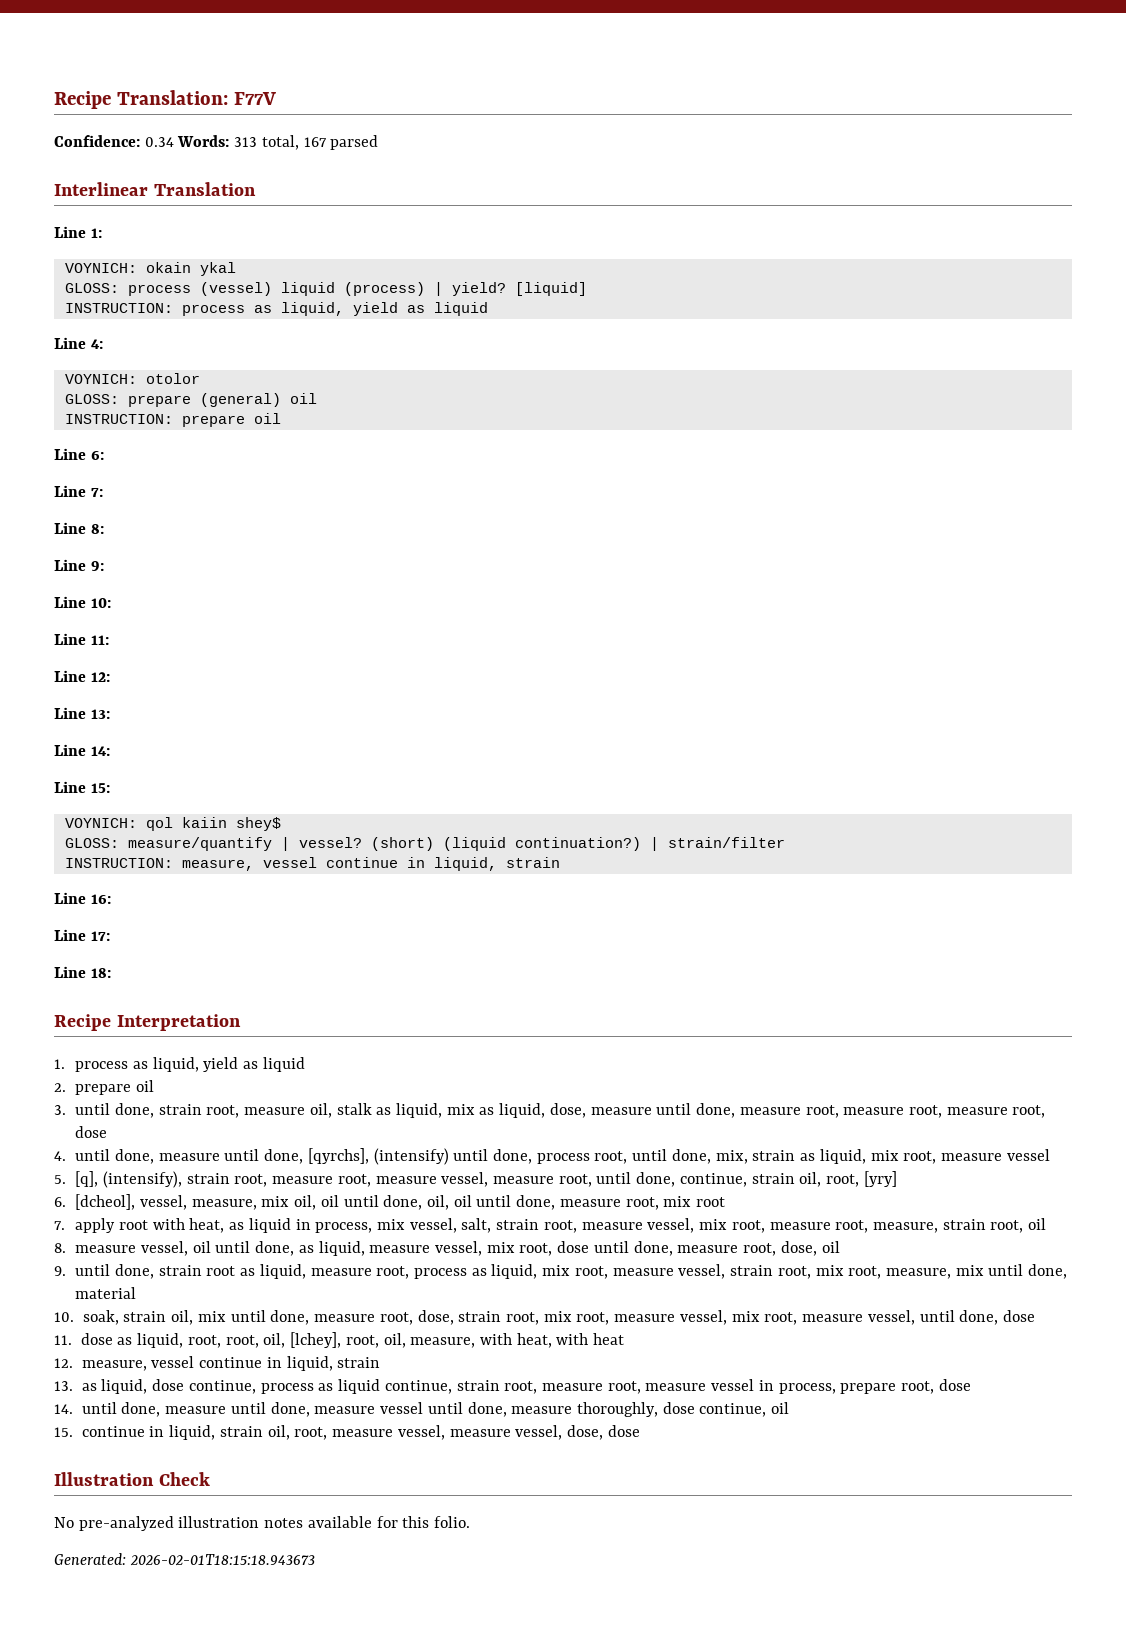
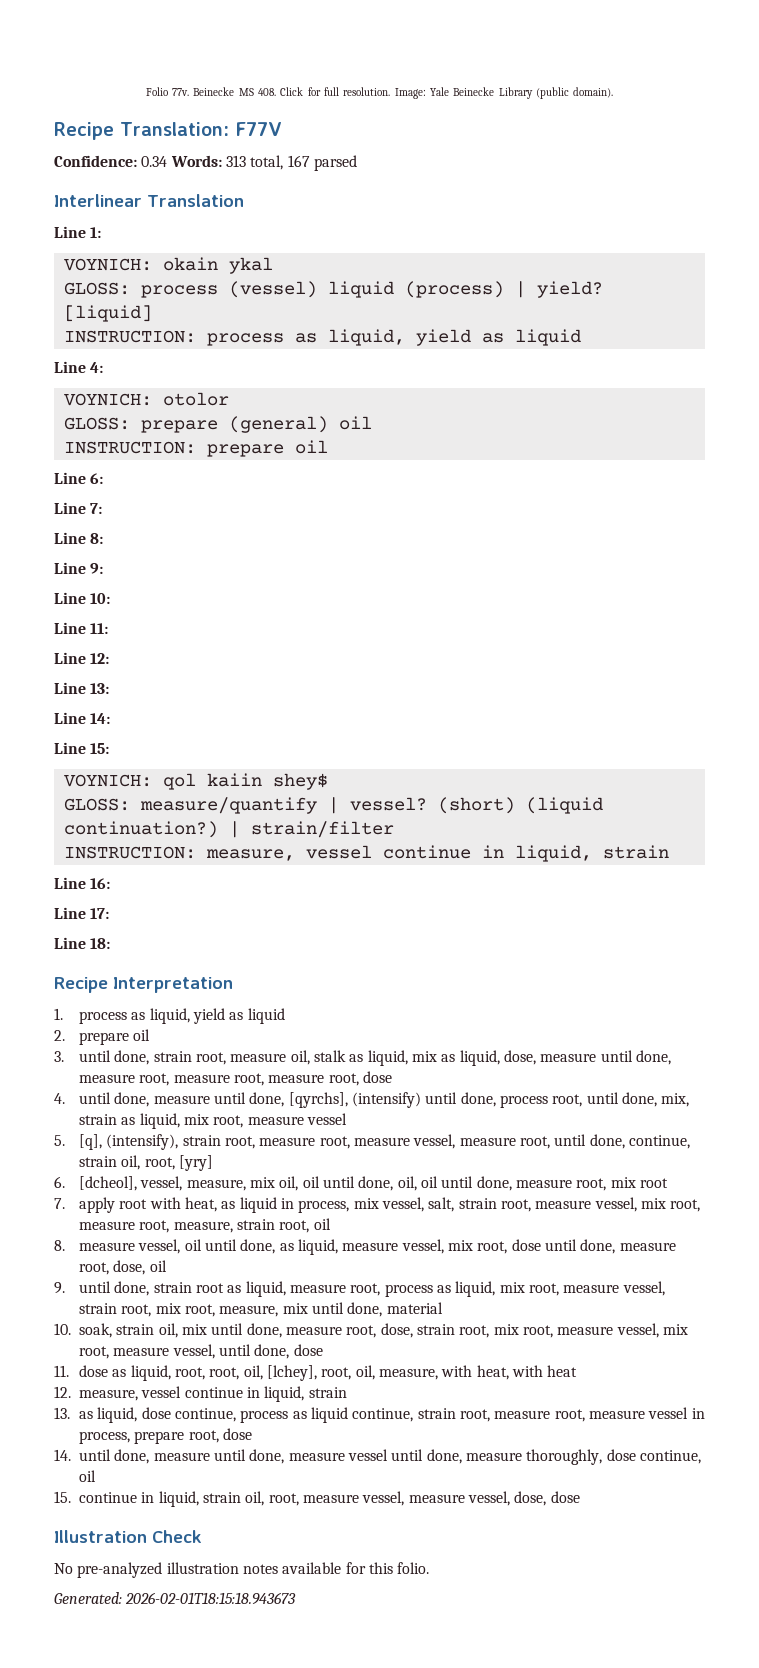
(54, 100) none -> [145,87,614,99] Folio 77v. Beinecke MS 408. Click for full resolution. Image: Yale Beinecke Library (public domain). //

